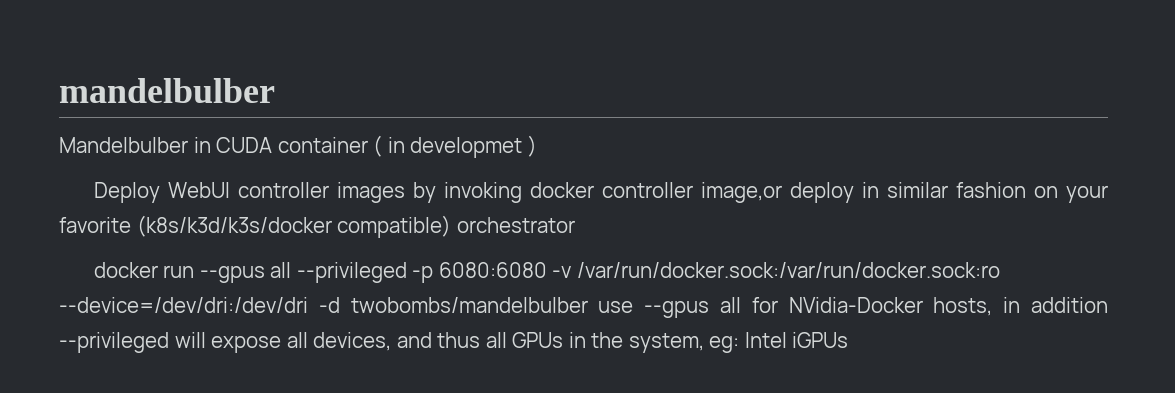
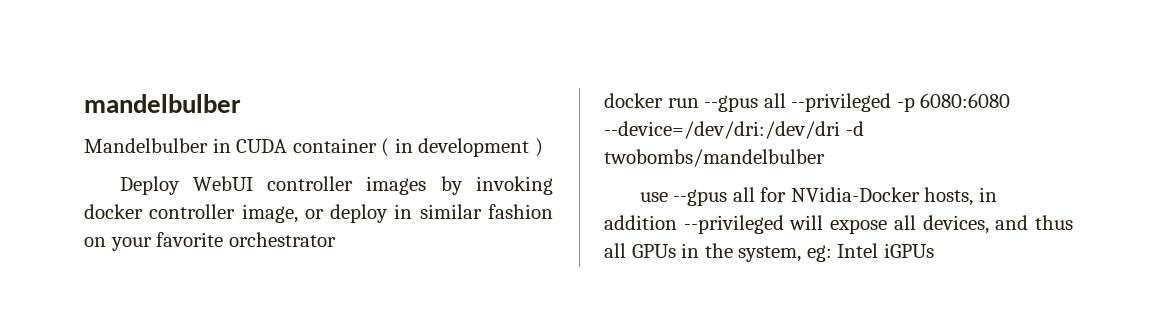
[410,137,523,158] developmet -> [418,138,530,157] development
[700,182,782,203] image,or -> [241,204,324,223] image, or
[136,215,452,238] (k8s/k3d/k3s/docker compatible) -> (224, 239) none
[552,262,1000,278] -v /var/run/docker.sock:/var/run/docker.sock:ro -> (1011, 100) none
(588, 305) none -> (825, 158) //

